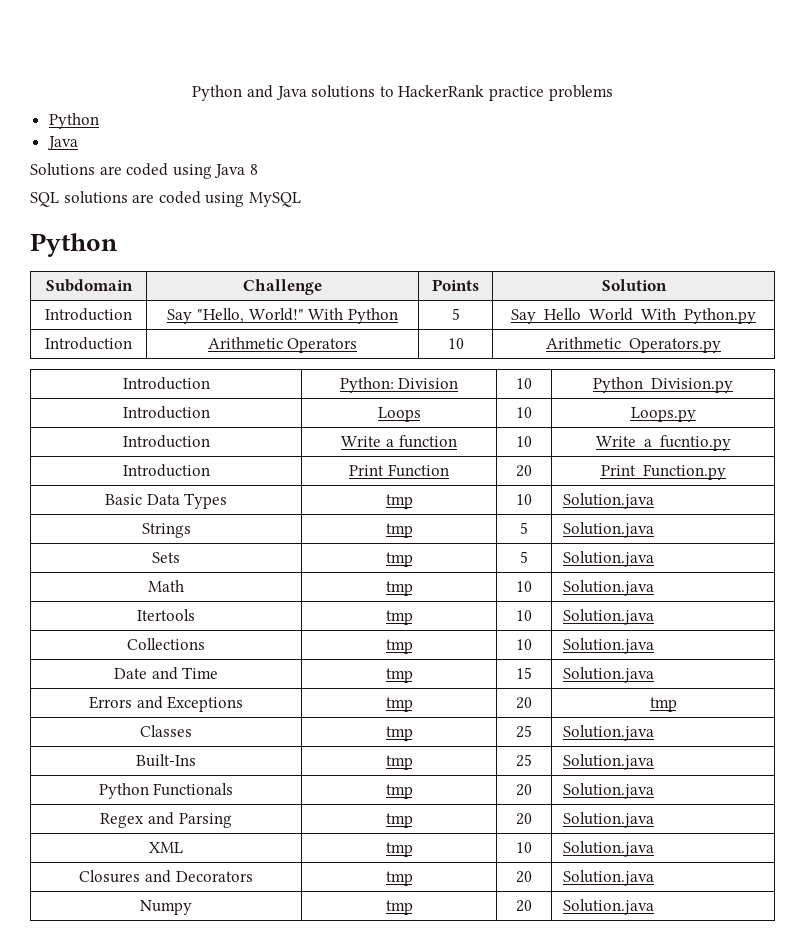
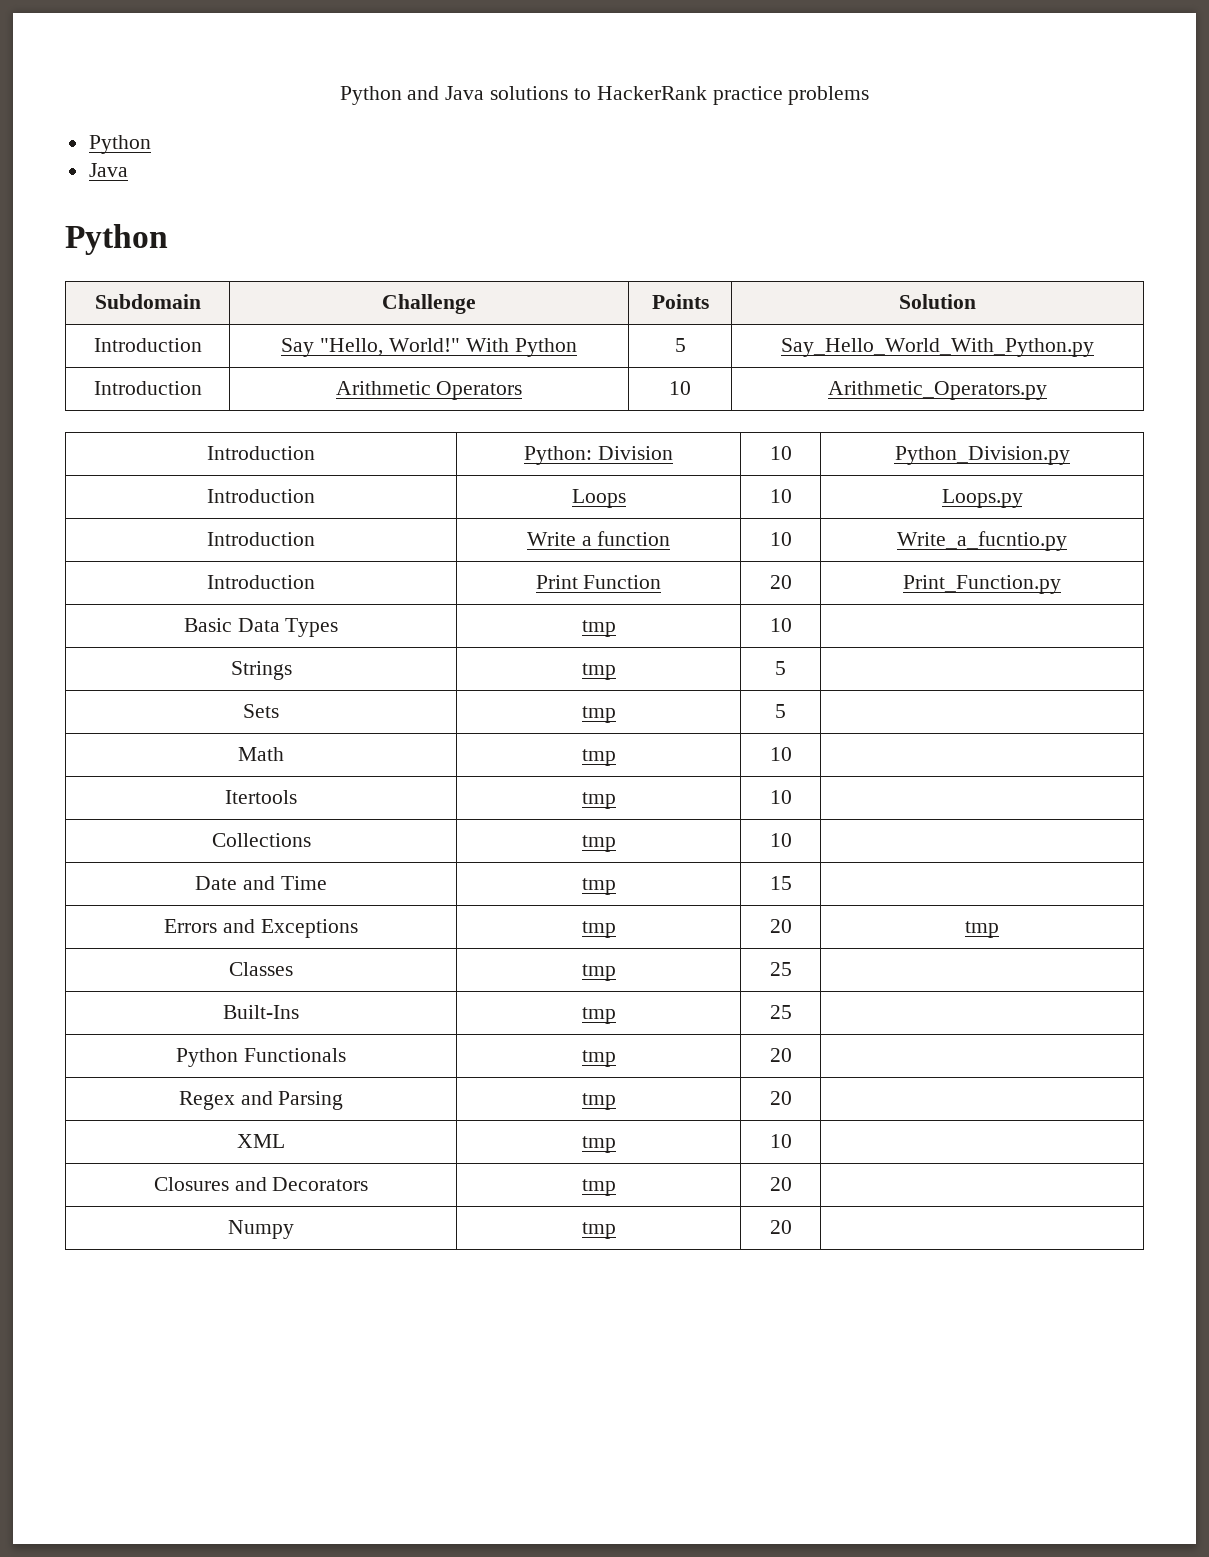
[30,163,258,179] [30,191,301,207] // Solutions are coded using Java 8 // SQL solutions are coded using MySQL -> (128, 170) none
[562,493,654,509] Solution.java -> (792, 625) none
[562,522,654,538] Solution.java -> (786, 668) none
[562,551,654,567] Solution.java -> (786, 711) none
[562,580,654,596] Solution.java -> (792, 754) none
[562,609,654,625] Solution.java -> (792, 797) none
[562,638,654,654] Solution.java -> (792, 840) none
[562,667,654,683] Solution.java -> (792, 883) none
[562,725,654,741] Solution.java -> (792, 969) none
[562,754,654,770] Solution.java -> (792, 1012) none
[562,783,654,799] Solution.java -> (792, 1055) none
[562,812,654,828] Solution.java -> (792, 1098) none
[562,841,654,857] Solution.java -> (792, 1141) none
[562,870,654,886] Solution.java -> (792, 1184) none
[562,899,654,915] Solution.java -> (792, 1227) none

